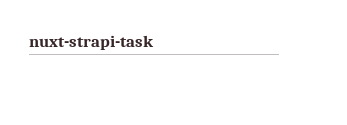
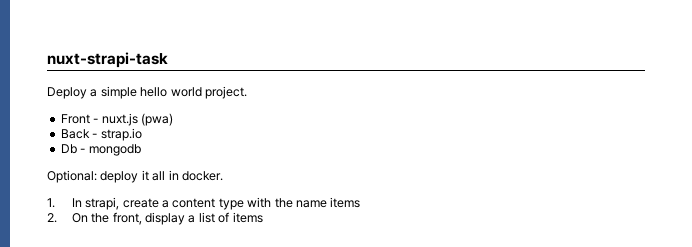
(154, 42) none -> [47,86,247,99] [60,113,173,126] [60,128,142,141] [60,144,141,156] [47,170,223,183] [47,197,361,210] [47,212,263,225] // Deploy a simple hello world project. // Front - nuxt.js (pwa) // Back - strap.io // Db - mongodb // Optional: deploy it all in docker. // 1. In strapi, create a content type with the name items // 2. On the front, display a list of items

